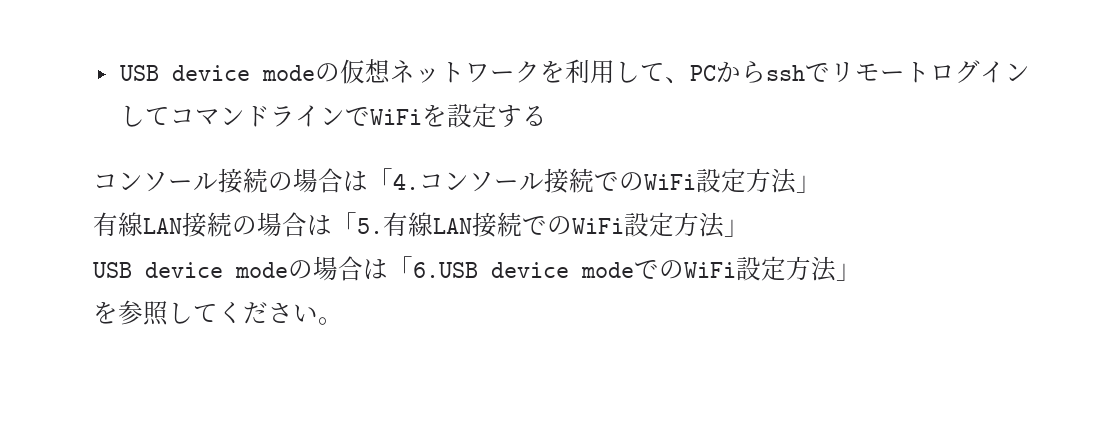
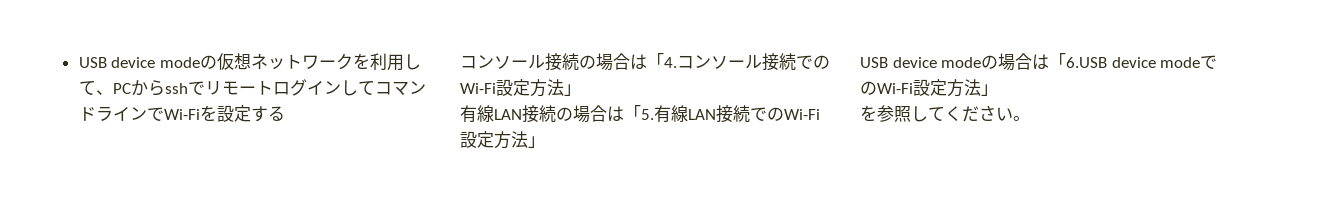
[369,109,422,125] WiFi -> [163,109,200,120] Wi-Fi
[644,174,696,190] WiFi -> [460,83,496,94] Wi-Fi
[572,218,624,234] WiFi -> [784,109,820,120] Wi-Fi
[684,262,736,278] WiFi -> [877,83,913,94] Wi-Fi

